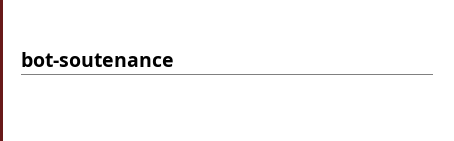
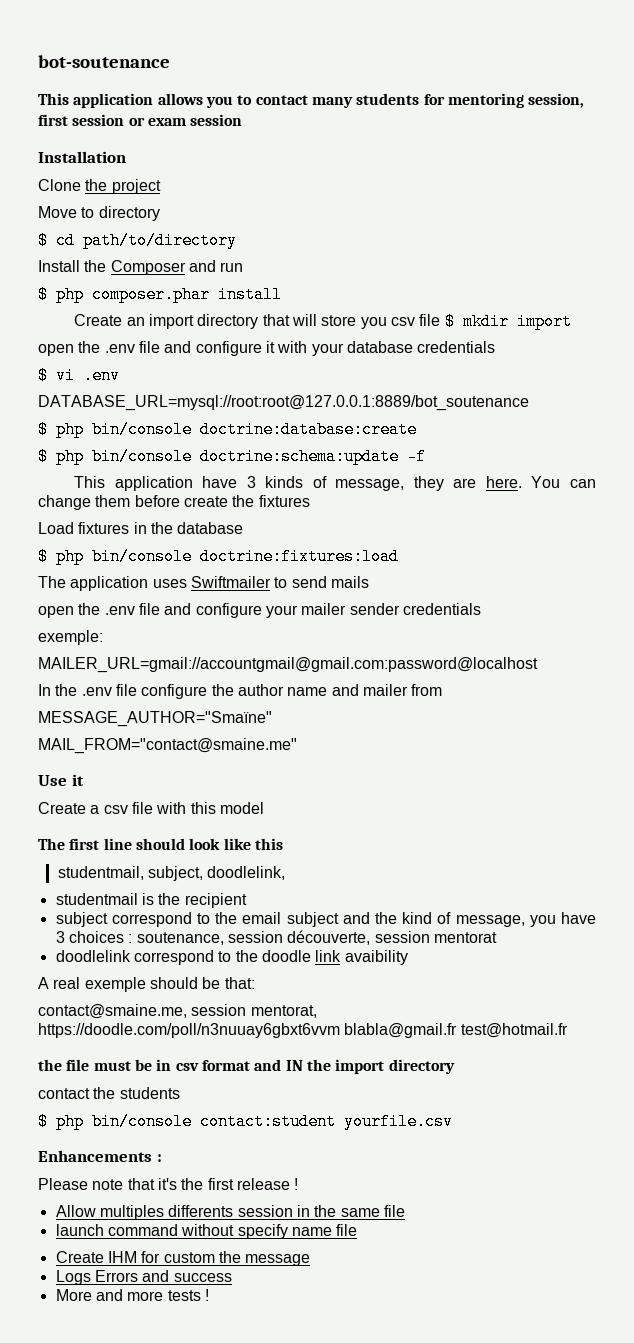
(174, 59) none -> [38,93,585,108] [38,114,243,126] [38,151,126,163] [38,179,161,194] [38,206,160,221] [38,232,237,249] [38,260,244,275] [38,286,282,303] [74,313,572,330] [38,341,496,356] [38,367,120,384] [38,395,529,411] [38,421,417,438] [38,448,426,465] [74,476,597,491] [38,495,310,510] [38,522,244,534] [38,548,399,565] [38,576,369,591] [38,603,481,618] [38,630,103,645] [38,657,538,673] [38,684,443,699] [38,711,272,727] [38,738,297,754] [38,774,84,786] [38,802,264,814] [38,838,283,850] [57,866,286,881] [55,893,247,908] [55,912,596,927] [55,930,497,945] [55,950,408,965] [38,977,255,992] [38,1004,317,1019] [38,1023,568,1038] [38,1059,455,1074] [38,1087,180,1099] [38,1113,453,1130] [38,1150,162,1162] [38,1178,299,1190] [55,1205,405,1220] [55,1224,358,1239] [55,1251,311,1266] [55,1270,232,1285] [55,1289,209,1301] // This application allows you to contact many students for mentoring session, first session or exam session // Installation // Clone the project // Move to directory // $ cd path/to/directory // Install the Composer and run // $ php composer.phar install // Create an import directory that will store you csv file $ mkdir import // open the .env file and configure it with your database credentials // $ vi .env // DATABASE_URL=mysql://root:root@127.0.0.1:8889/bot_soutenance // $ php bin/console doctrine:database:create // $ php bin/console doctrine:schema:update -f // This application have 3 kinds of message, they are here. You can change them before create the fixtures // Load fixtures in the database // $ php bin/console doctrine:fixtures:load // The application uses Swiftmailer to send mails // open the .env file and configure your mailer sender credentials // exemple: // MAILER_URL=gmail://accountgmail@gmail.com:password@localhost // In the .env file configure the author name and mailer from // MESSAGE_AUTHOR="Smaïne" // MAIL_FROM="contact@smaine.me" // Use it // Create a csv file with this model // The first line should look like this // studentmail, subject, doodlelink, // studentmail is the recipient // subject correspond to the email subject and the kind of message, you have 3 choices : soutenance, session découverte, session mentorat // doodlelink correspond to the doodle link avaibility // A real exemple should be that: // contact@smaine.me, session mentorat, https://doodle.com/poll/n3nuuay6gbxt6vvm blabla@gmail.fr test@hotmail.fr // the file must be in csv format and IN the import directory // contact the students // $ php bin/console contact:student yourfile.csv // Enhancements : // Please note that it's the first release ! // Allow multiples differents session in the same file // launch command without specify name file // Create IHM for custom the message // Logs Errors and success // More and more tests !

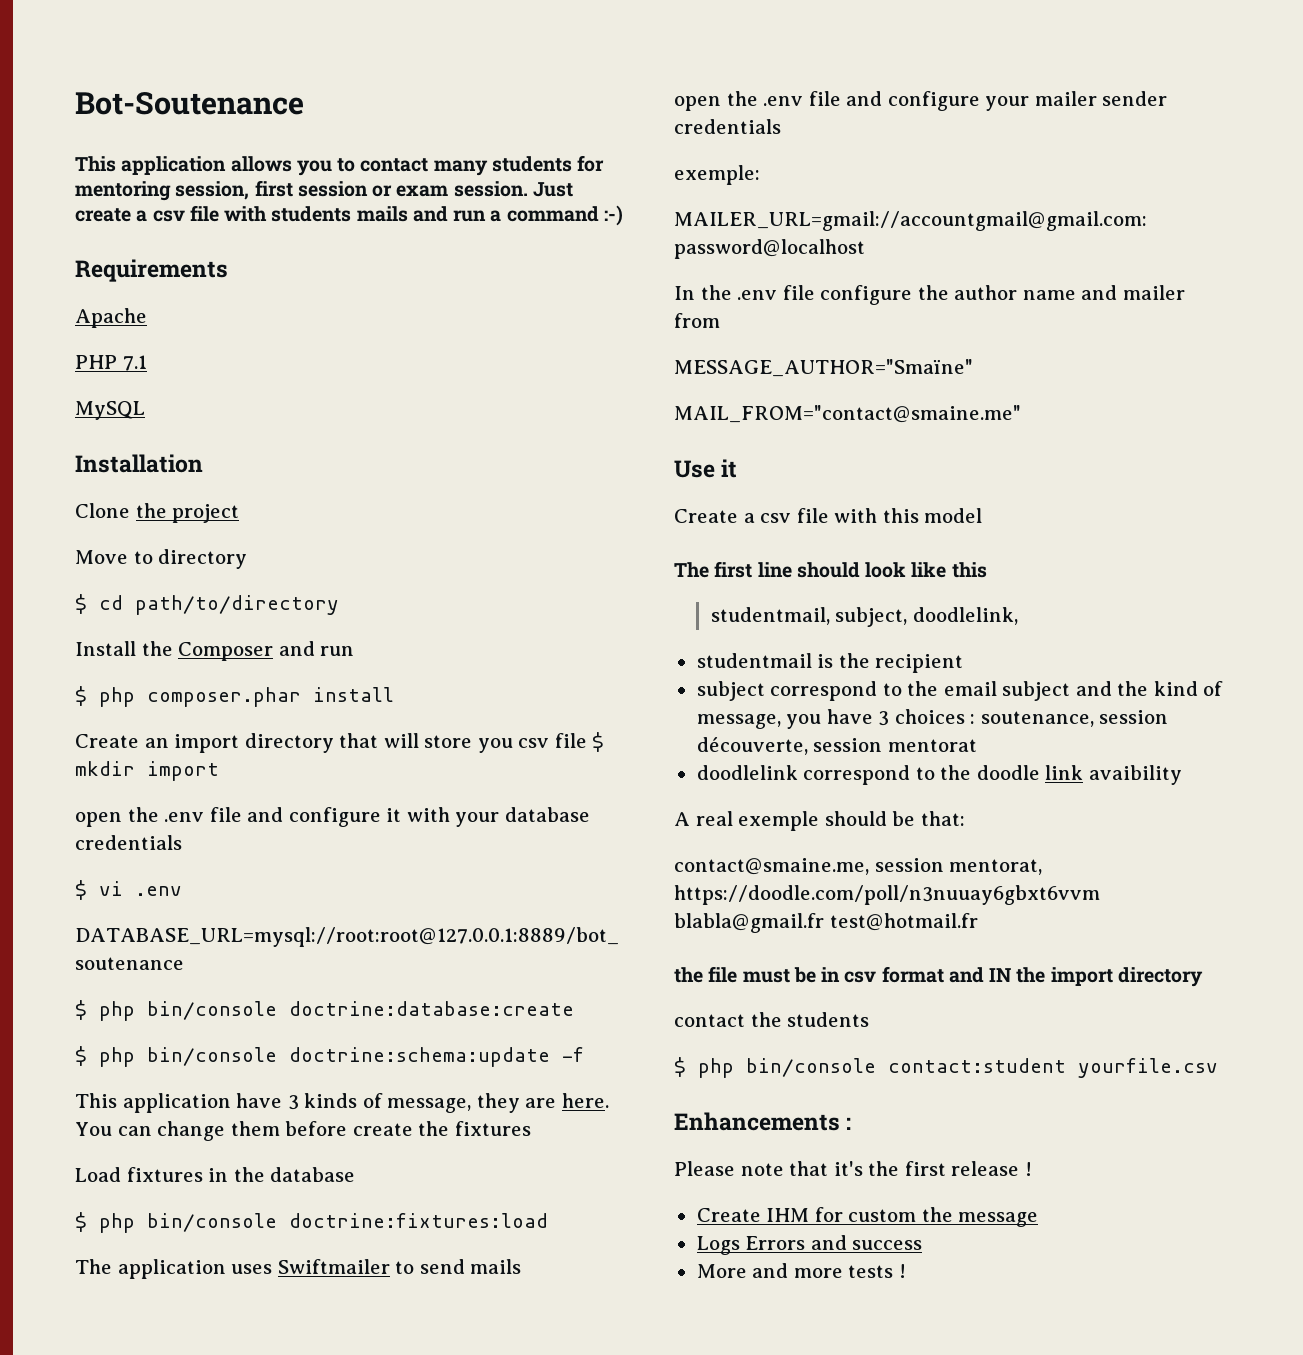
[38,55,170,68] bot-soutenance -> [75,91,304,115] Bot-Soutenance
[190,114,243,126] session -> [453,181,573,197] [75,205,623,226] [75,259,228,282] [75,308,147,328] [75,355,147,371] [75,401,145,420] session. Just create a csv file with students mails and run a command :-) // Requirements // Apache // PHP 7.1 // MySQL
[55,1205,405,1220] [55,1224,358,1239] // Allow multiples differents session in the same file // launch command without specify name file -> (1032, 1169) none

